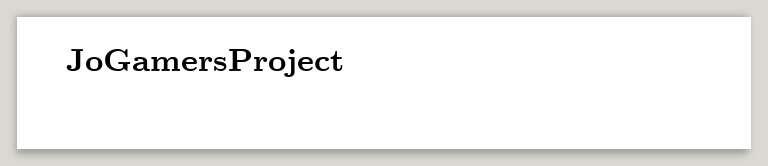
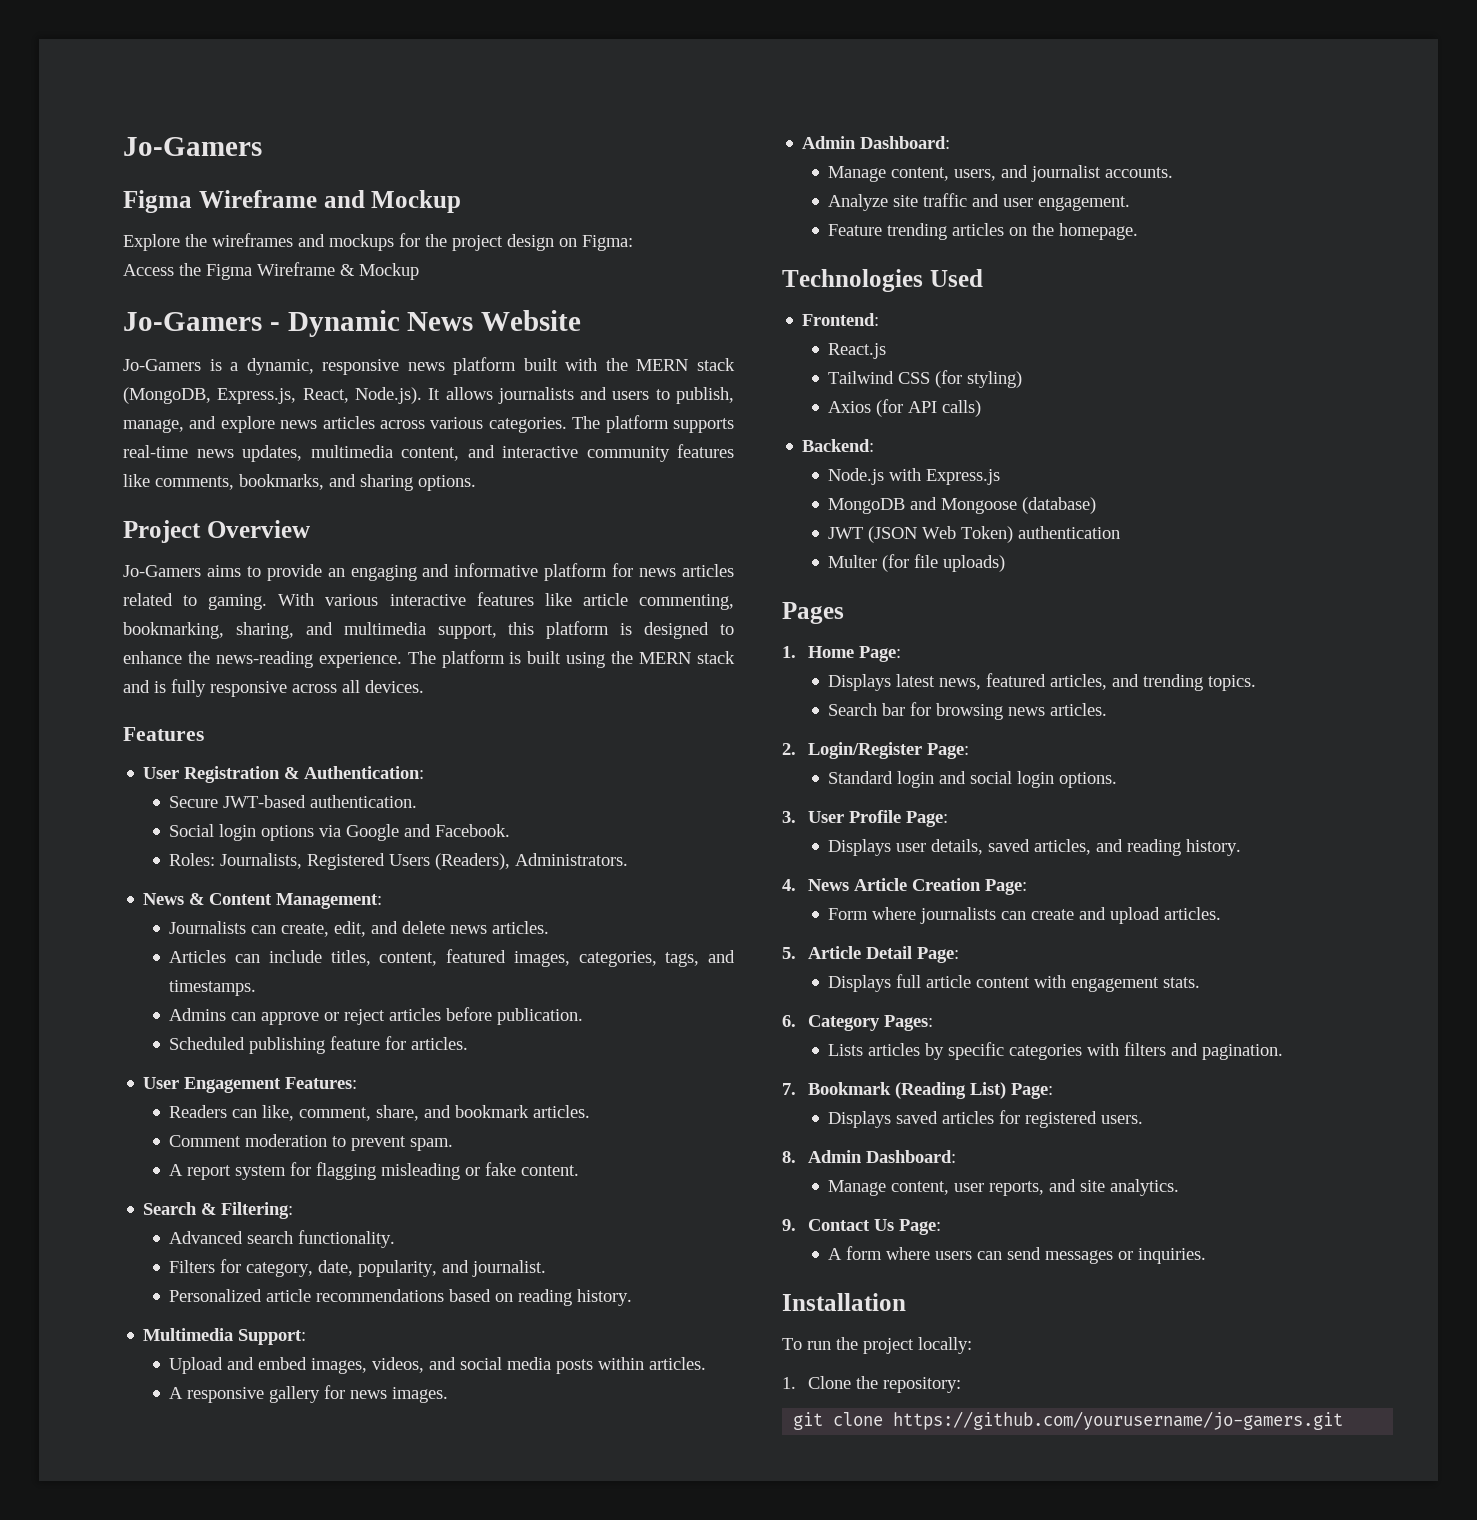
[66,49,344,77] JoGamersProject -> [123,137,262,156] [123,190,462,213] [123,233,633,251] [123,262,419,280] [123,310,582,337] [123,357,735,375] [123,387,734,404] [123,415,734,433] [123,444,734,462] [123,474,476,491] [123,520,310,543] [123,563,734,581] [123,592,734,610] [123,621,735,639] [123,650,736,668] [123,679,424,697] [123,727,204,741] [143,766,425,783] [169,795,418,808] [169,824,511,841] [169,853,629,870] [143,893,383,909] [169,921,550,937] [169,949,735,967] [169,980,257,996] [169,1007,584,1025] [169,1036,469,1054] [143,1077,358,1093] [169,1105,591,1121] [169,1134,454,1151] [169,1162,580,1180] [143,1202,294,1219] [169,1230,396,1248] [169,1259,547,1277] [169,1289,633,1306] [143,1328,307,1345] [169,1357,707,1374] [169,1385,449,1403] [802,136,951,149] [828,165,1174,182] [828,193,1131,211] [828,223,1139,240] [782,269,983,292] [802,313,880,326] [828,343,887,359] [828,370,1023,388] [828,399,982,417] [802,439,875,452] [828,468,1001,485] [828,497,1097,514] [828,526,1121,543] [828,554,1006,572] [782,602,844,624] [782,646,901,662] [828,673,1257,691] [828,702,1108,720] [782,742,969,759] [828,771,1118,788] [782,810,948,827] [828,839,1242,856] [782,878,1027,895] [828,907,1222,924] [782,946,959,963] [828,974,1201,992] [782,1015,933,1031] [828,1042,1284,1060] [782,1082,1053,1099] [828,1110,1144,1128] [782,1150,956,1163] [828,1179,1180,1196] [782,1219,941,1235] [828,1246,1207,1264] [782,1293,906,1311] [782,1337,972,1354] [782,1376,961,1393] [793,1411,1344,1430] Jo-Gamers // Figma Wireframe and Mockup // Explore the wireframes and mockups for the project design on Figma: // Access the Figma Wireframe & Mockup // Jo-Gamers - Dynamic News Website // Jo-Gamers is a dynamic, responsive news platform built with the MERN stack (MongoDB, Express.js, React, Node.js). It allows journalists and users to publish, manage, and explore news articles across various categories. The platform supports real-time news updates, multimedia content, and interactive community features like comments, bookmarks, and sharing options. // Project Overview // Jo-Gamers aims to provide an engaging and informative platform for news articles related to gaming. With various interactive features like article commenting, bookmarking, sharing, and multimedia support, this platform is designed to enhance the news-reading experience. The platform is built using the MERN stack and is fully responsive across all devices. // Features // User Registration & Authentication: // Secure JWT-based authentication. // Social login options via Google and Facebook. // Roles: Journalists, Registered Users (Readers), Administrators. // News & Content Management: // Journalists can create, edit, and delete news articles. // Articles can include titles, content, featured images, categories, tags, and timestamps. // Admins can approve or reject articles before publication. // Scheduled publishing feature for articles. // User Engagement Features: // Readers can like, comment, share, and bookmark articles. // Comment moderation to prevent spam. // A report system for flagging misleading or fake content. // Search & Filtering: // Advanced search functionality. // Filters for category, date, popularity, and journalist. // Personalized article recommendations based on reading history. // Multimedia Support: // Upload and embed images, videos, and social media posts within articles. // A responsive gallery for news images. // Admin Dashboard: // Manage content, users, and journalist accounts. // Analyze site traffic and user engagement. // Feature trending articles on the homepage. // Technologies Used // Frontend: // React.js // Tailwind CSS (for styling) // Axios (for API calls) // Backend: // Node.js with Express.js // MongoDB and Mongoose (database) // JWT (JSON Web Token) authentication // Multer (for file uploads) // Pages // 1. Home Page: // Displays latest news, featured articles, and trending topics. // Search bar for browsing news articles. // 2. Login/Register Page: // Standard login and social login options. // 3. User Profile Page: // Displays user details, saved articles, and reading history. // 4. News Article Creation Page: // Form where journalists can create and upload articles. // 5. Article Detail Page: // Displays full article content with engagement stats. // 6. Category Pages: // Lists articles by specific categories with filters and pagination. // 7. Bookmark (Reading List) Page: // Displays saved articles for registered users. // 8. Admin Dashboard: // Manage content, user reports, and site analytics. // 9. Contact Us Page: // A form where users can send messages or inquiries. // Installation // To run the project locally: // 1. Clone the repository: // git clone https://github.com/yourusername/jo-gamers.git

